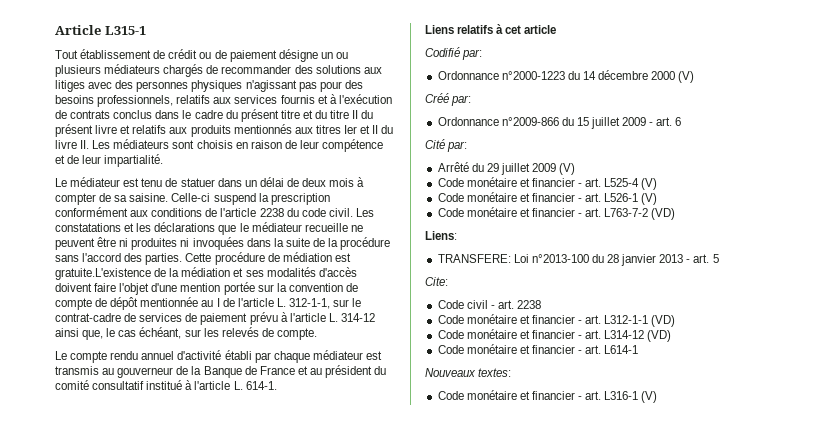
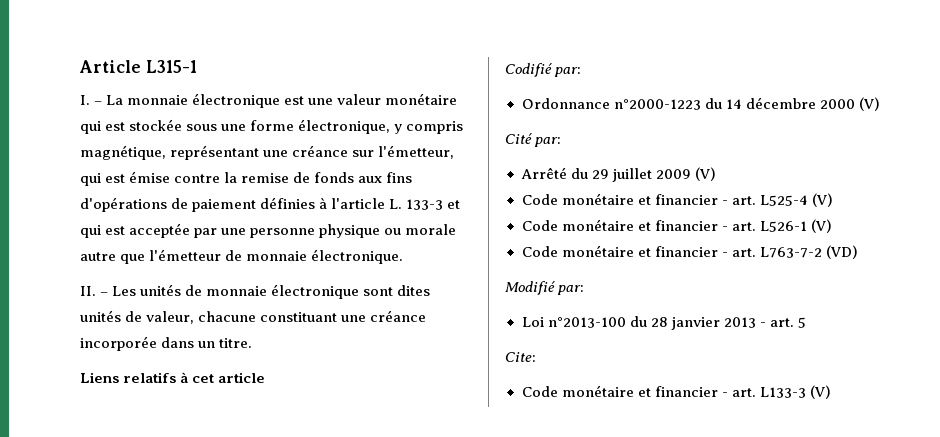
[55,49,348,62] [55,64,382,77] [55,80,363,92] [55,94,392,107] [55,109,374,122] [55,124,394,137] [55,139,384,152] [55,154,164,167] [55,177,365,187] [55,193,330,205] [55,207,374,217] [55,222,363,235] [55,237,391,250] [55,252,351,265] [55,267,357,280] [55,282,358,295] [55,297,362,310] [55,312,375,325] [55,327,317,340] [55,350,382,363] [55,365,387,378] [55,380,277,390] Tout établissement de crédit ou de paiement désigne un ou plusieurs médiateurs chargés de recommander des solutions aux litiges avec des personnes physiques n'agissant pas pour des besoins professionnels, relatifs aux services fournis et à l'exécution de contrats conclus dans le cadre du présent titre et du titre II du présent livre et relatifs aux produits mentionnés aux titres Ier et II du livre II. Les médiateurs sont choisis en raison de leur compétence et de leur impartialité. // Le médiateur est tenu de statuer dans un délai de deux mois à compter de sa saisine. Celle-ci suspend la prescription conformément aux conditions de l'article 2238 du code civil. Les constatations et les déclarations que le médiateur recueille ne peuvent être ni produites ni invoquées dans la suite de la procédure sans l'accord des parties. Cette procédure de médiation est gratuite.L'existence de la médiation et ses modalités d'accès doivent faire l'objet d'une mention portée sur la convention de compte de dépôt mentionnée au I de l'article L. 312-1-1, sur le contrat-cadre de services de paiement prévu à l'article L. 314-12 ainsi que, le cas échéant, sur les relevés de compte. // Le compte rendu annuel d'activité établi par chaque médiateur est transmis au gouverneur de la Banque de France et au président du comité consultatif institué à l'article L. 614-1. -> [80,93,458,108] [80,119,464,134] [80,145,455,160] [80,171,413,186] [80,197,461,212] [80,223,457,238] [80,249,404,264] [80,284,431,299] [80,310,427,324] [80,336,253,351] I. – La monnaie électronique est une valeur monétaire qui est stockée sous une forme électronique, y compris magnétique, représentant une créance sur l'émetteur, qui est émise contre la remise de fonds aux fins d'opérations de paiement définies à l'article L. 133-3 et qui est acceptée par une personne physique ou morale autre que l'émetteur de monnaie électronique. // II. – Les unités de monnaie électronique sont dites unités de valeur, chacune constituant une créance incorporée dans un titre.
[425,93,472,106] [437,117,682,129] // Créé par: // Ordonnance n°2009-866 du 15 juillet 2009 - art. 6 -> (880, 104) none
[425,231,457,240] [437,254,511,263] Liens: // TRANSFERE: -> [505,281,585,295] Modifié par: //
[437,300,542,309] [437,314,676,327] [437,329,672,342] [437,344,639,354] [425,368,512,377] [437,390,639,400] // Code civil - art. 2238 // Code monétaire et financier - art. L312-1-1 (VD) // Code monétaire et financier - art. L314-12 (VD) // Code monétaire et financier - art. L614-1 // Nouveaux textes: // Code monétaire et financier - art. L316-1 -> [521,385,806,398] // Code monétaire et financier - art. L133-3

